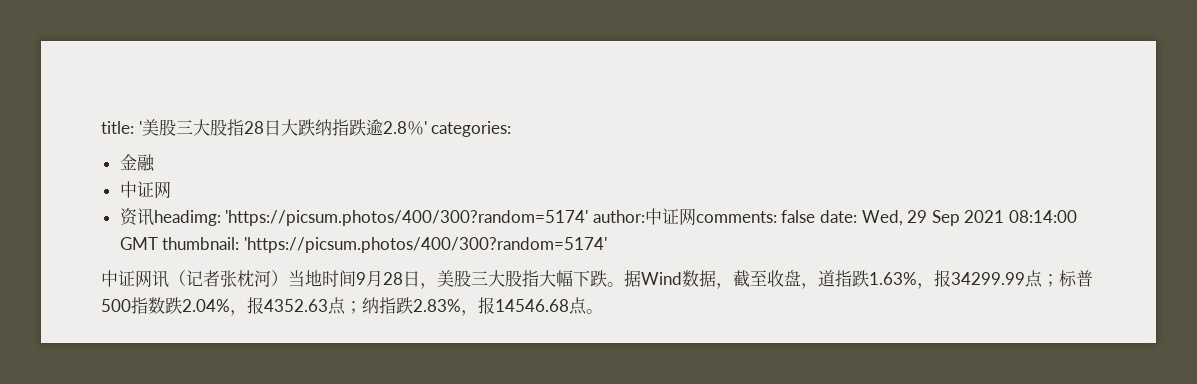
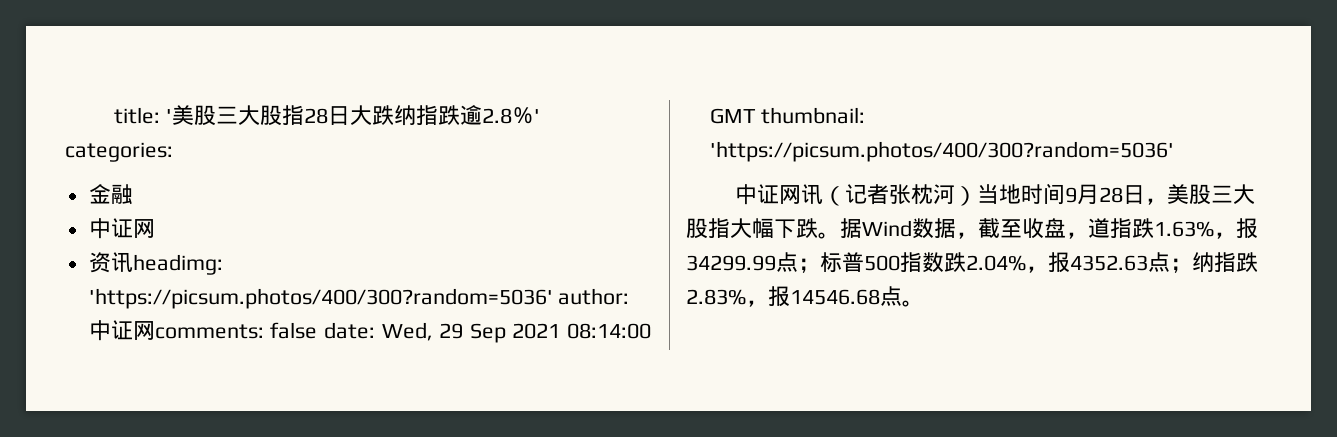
[225,210,589,226] 'https://picsum.photos/400/300?random=5174' -> [88,288,553,309] 'https://picsum.photos/400/300?random=5036'
[243,237,607,253] 'https://picsum.photos/400/300?random=5174' -> [709,141,1174,162] 'https://picsum.photos/400/300?random=5036'

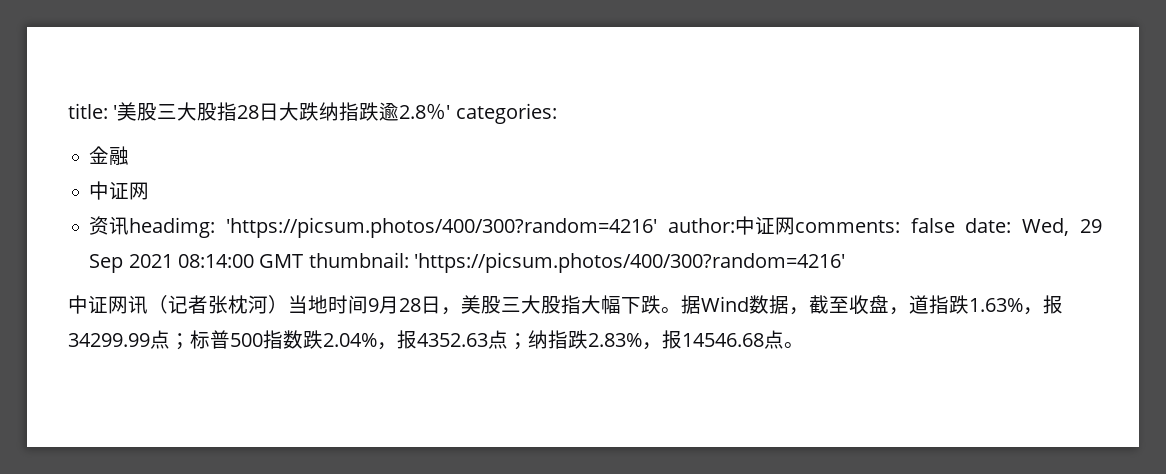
[88,288,553,309] 'https://picsum.photos/400/300?random=5036' -> [226,217,658,238] 'https://picsum.photos/400/300?random=4216'
[709,141,1174,162] 'https://picsum.photos/400/300?random=5036' -> [413,252,845,273] 'https://picsum.photos/400/300?random=4216'

